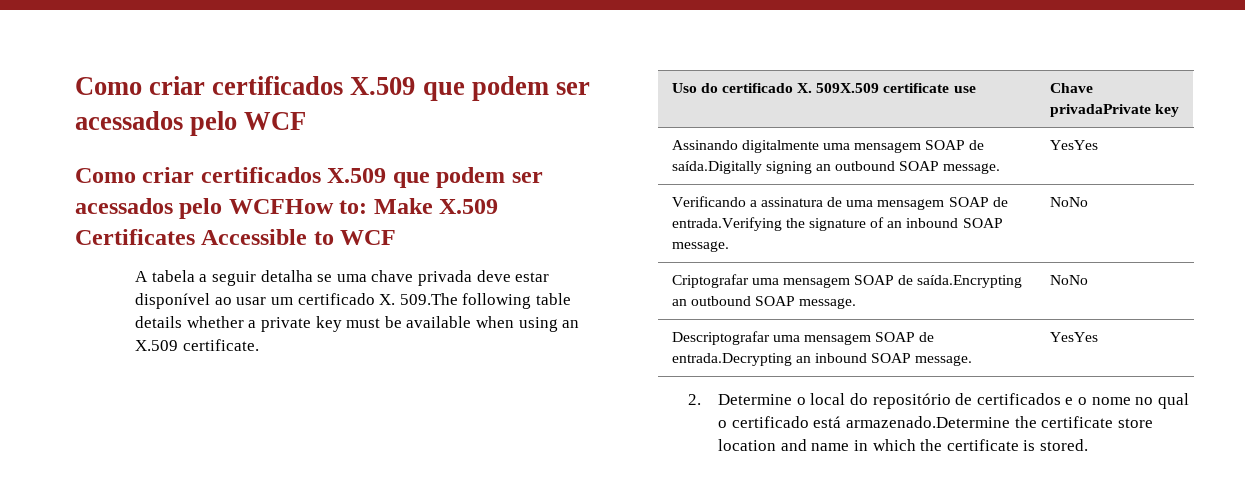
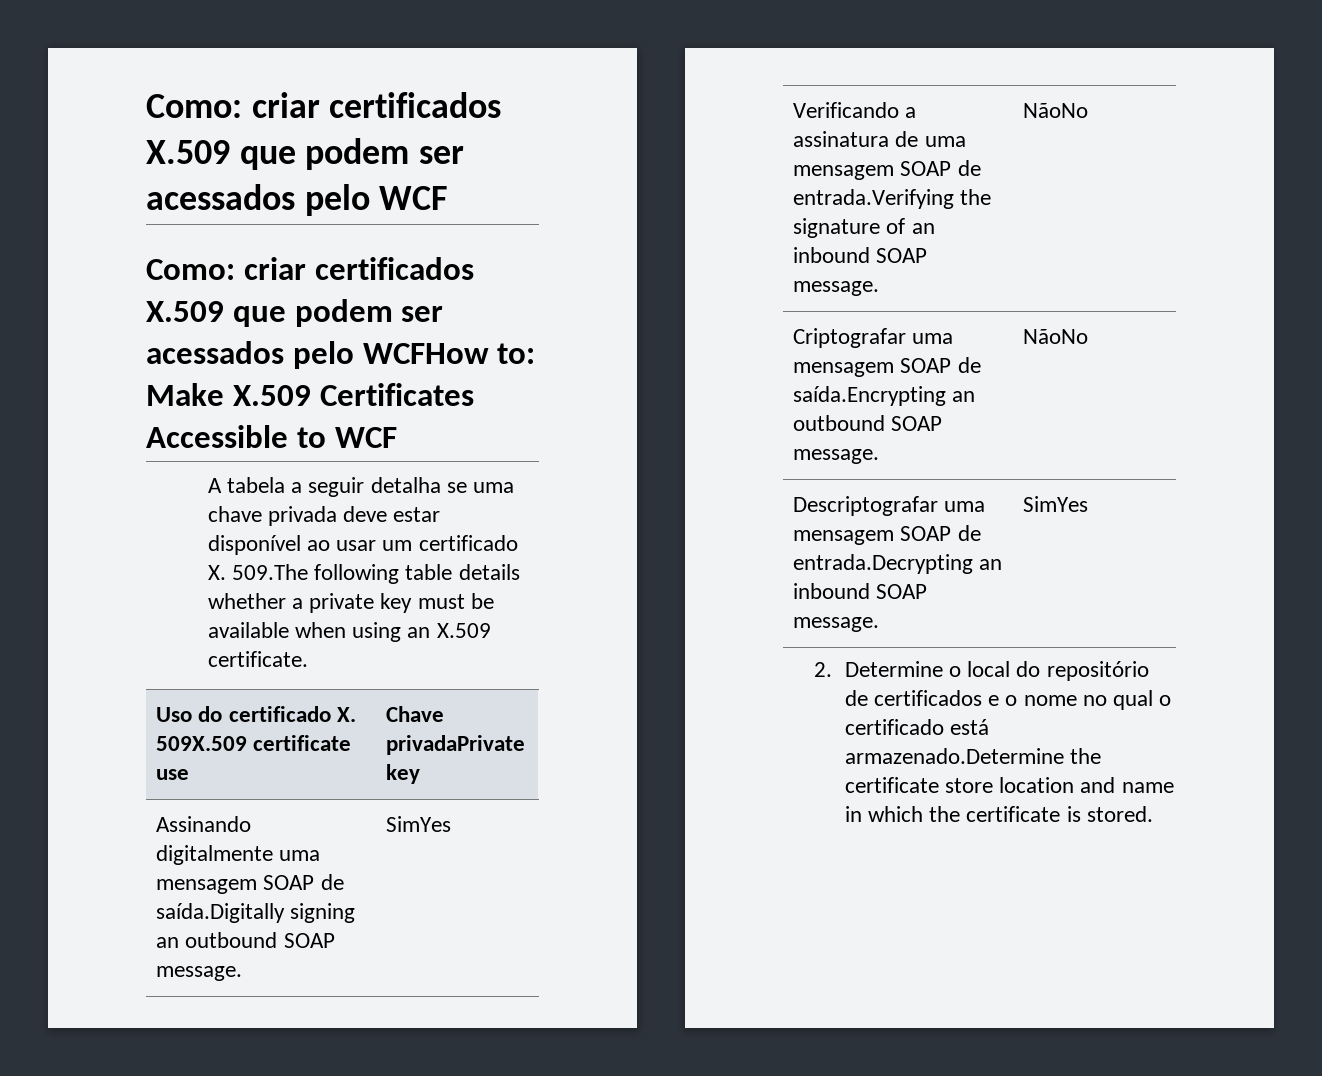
[75,77,142,95] Como -> [146,94,242,118] Como:
[75,168,136,183] Como -> [146,259,235,280] Como:
[1049,140,1098,150] YesYes -> [386,816,452,832] SimYes
[1049,197,1088,207] NoNo -> [1023,103,1089,118] NãoNo
[1049,275,1088,285] NoNo -> [1023,329,1089,344] NãoNo
[1049,332,1098,342] YesYes -> [1023,496,1089,512] SimYes

